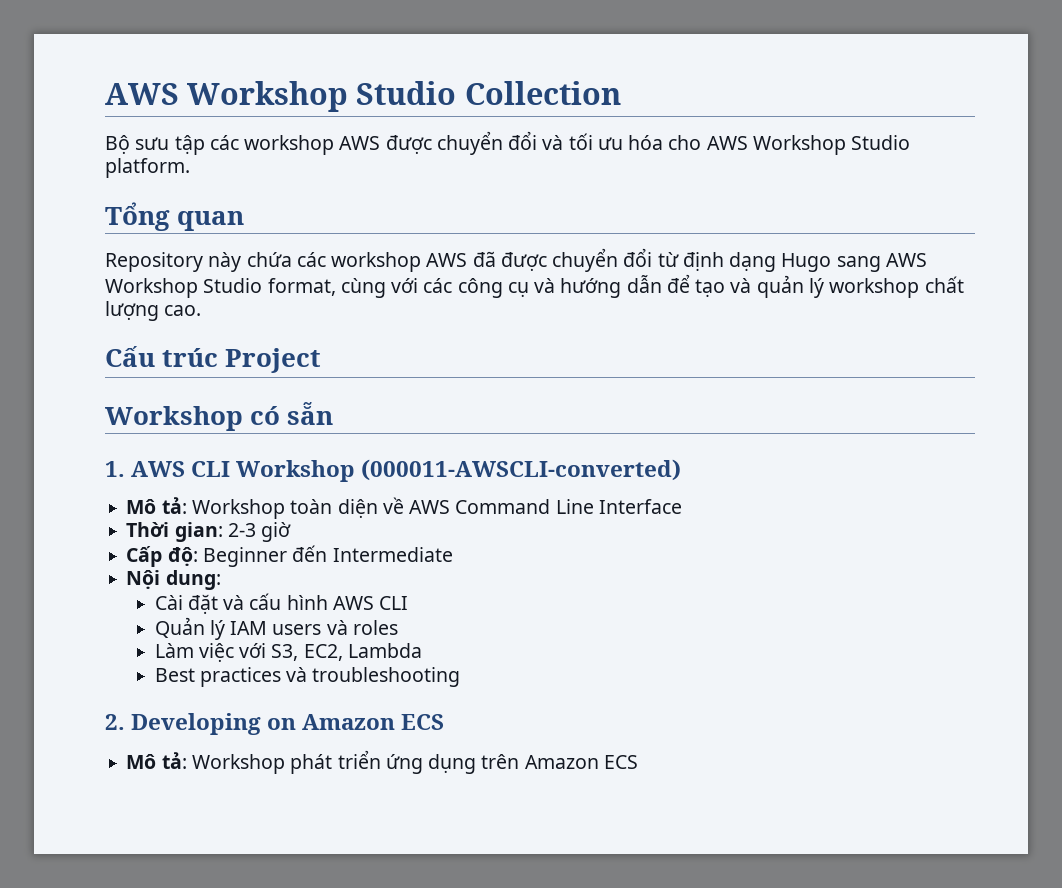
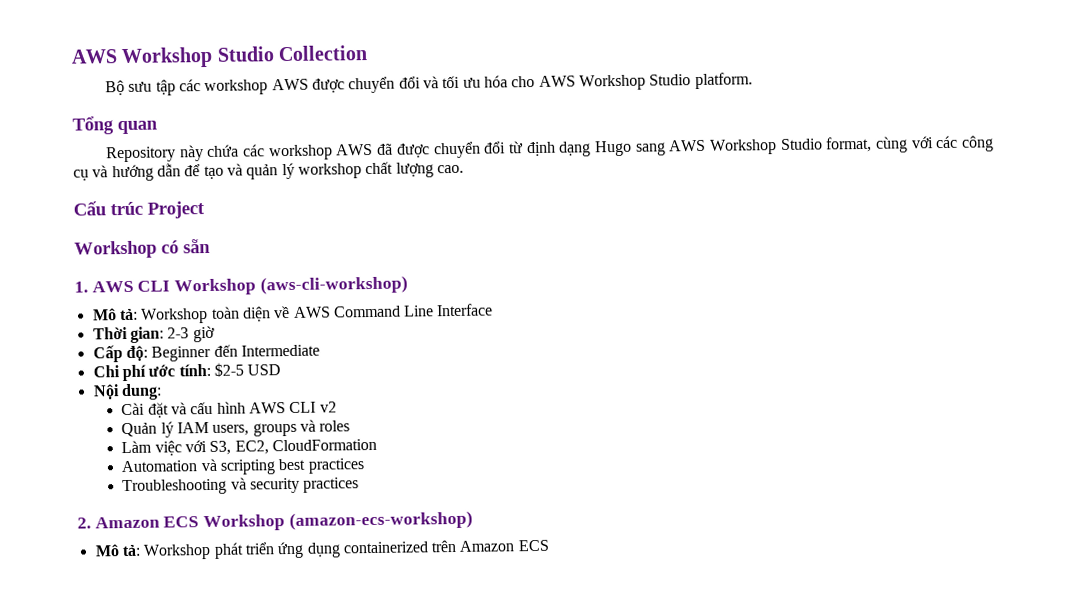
[361,459,682,481] (000011-AWSCLI-converted) -> [259,275,408,295] (aws-cli-workshop)
(453, 554) none -> [92,362,282,382] // Chi phí ước tính: $2-5 USD
(409, 603) none -> [319,401,337,413] v2
[272,624,322,635] users -> [212,422,297,437] users, groups
[347,643,422,658] [154,667,461,687] Lambda // Best practices và troubleshooting -> [271,438,377,452] [121,458,365,475] [122,477,360,496] CloudFormation // Automation và scripting best practices // Troubleshooting và security practices
[131,713,445,735] Developing on Amazon ECS -> [94,510,473,532] Amazon ECS Workshop (amazon-ecs-workshop)
(477, 764) none -> [342,541,429,554] containerized

